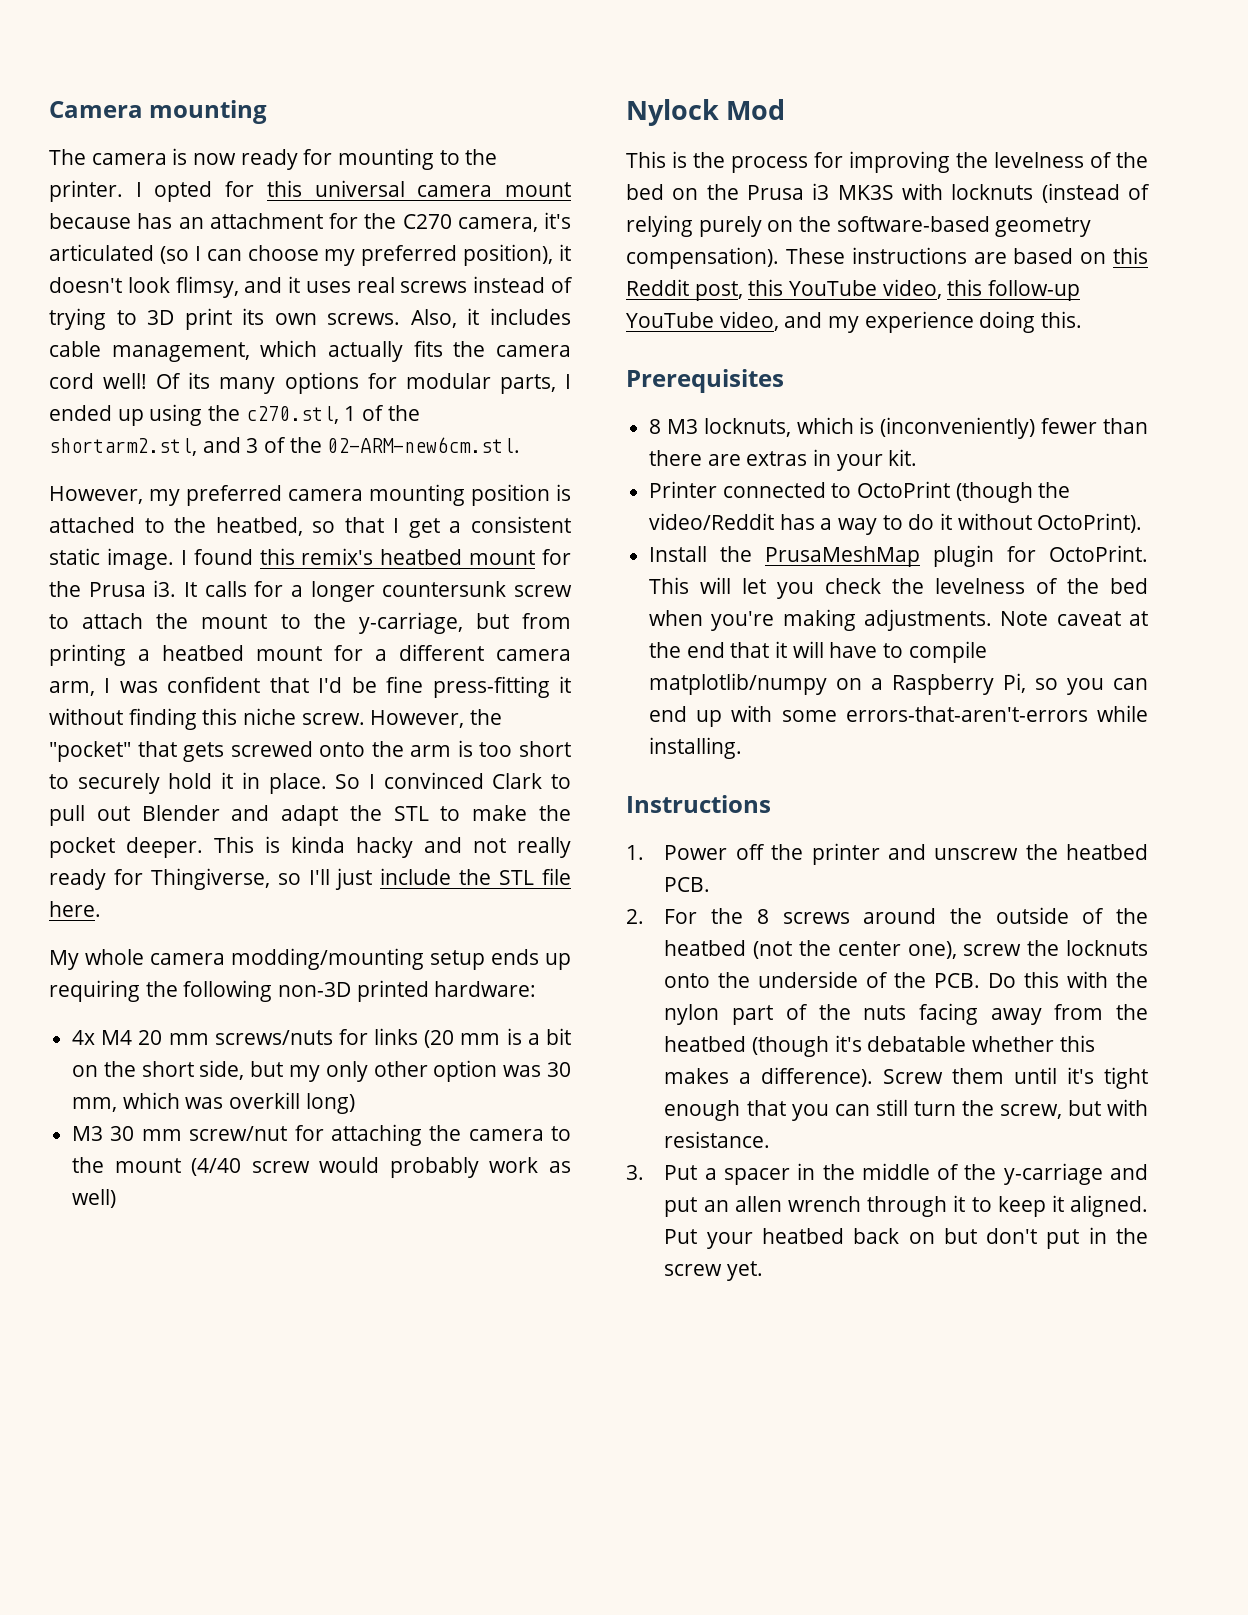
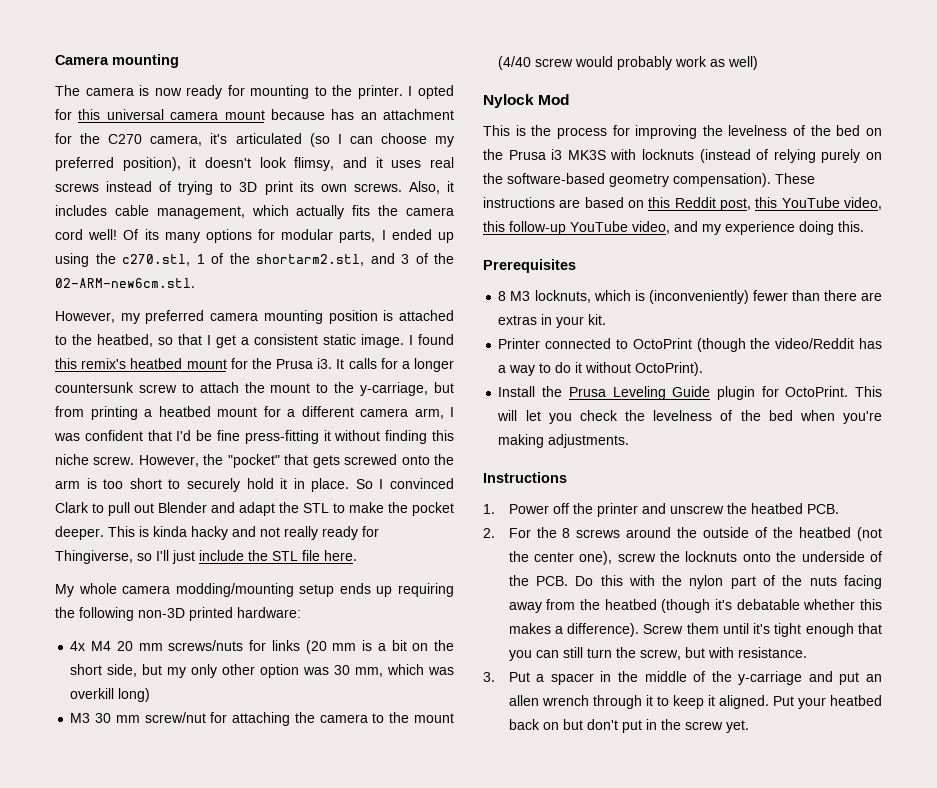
[765,546,921,567] PrusaMeshMap -> [568,386,711,400] Prusa Leveling Guide
[1000,611,1148,626] [649,641,987,663] [649,673,1148,695] [649,705,1148,727] [649,737,743,759] Note caveat at the end that it will have to compile matplotlib/numpy on a Raspberry Pi, so you can end up with some errors-that-aren't-errors while installing. -> (630, 441) none

